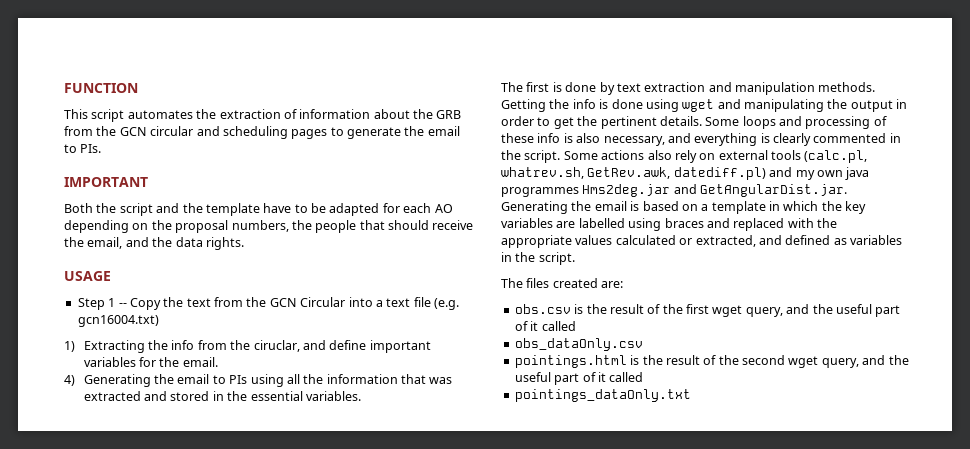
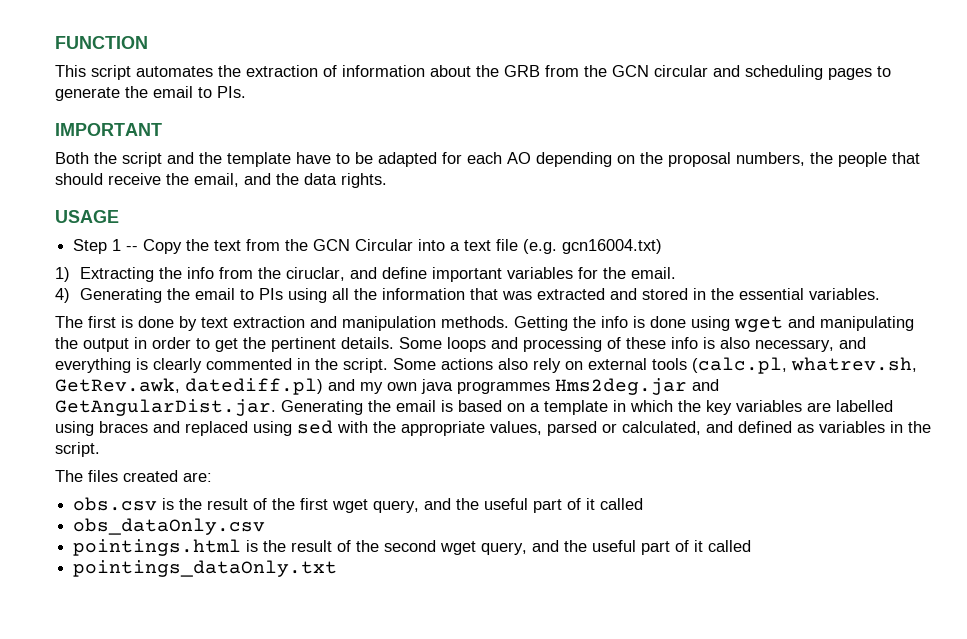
(785, 224) none -> [253,420,333,436] using sed
[575,235,756,247] values calculated or extracted, -> [490,421,701,436] values, parsed or calculated,

